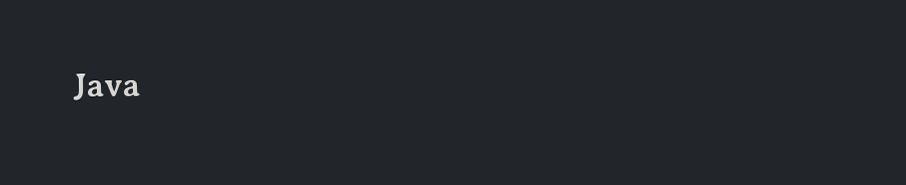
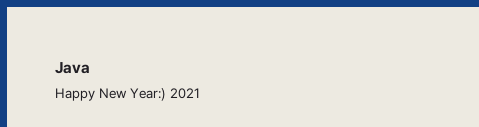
(141, 87) none -> [55,88,200,101] // Happy New Year:) 2021

